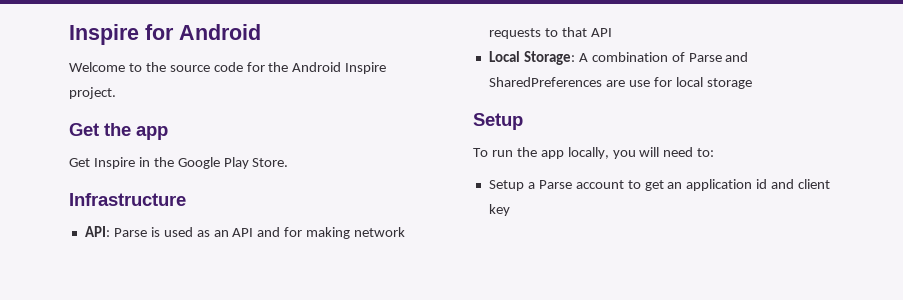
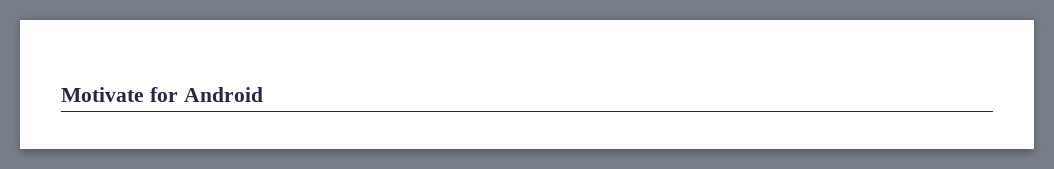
[69,24,139,45] Inspire -> [61,87,144,102] Motivate
[69,62,387,74] [69,87,116,99] [69,123,168,140] [69,157,289,169] [69,193,186,206] [84,226,406,239] [488,27,612,39] [488,51,749,65] [488,77,752,89] [473,113,523,130] [473,147,715,159] [488,179,831,191] [488,204,510,216] // Welcome to the source code for the Android Inspire project. // Get the app // Get Inspire in the Google Play Store. // Infrastructure // API: Parse is used as an API and for making network requests to that API // Local Storage: A combination of Parse and SharedPreferences are use for local storage // Setup // To run the app locally, you will need to: // Setup a Parse account to get an application id and client key -> (263, 94) none

